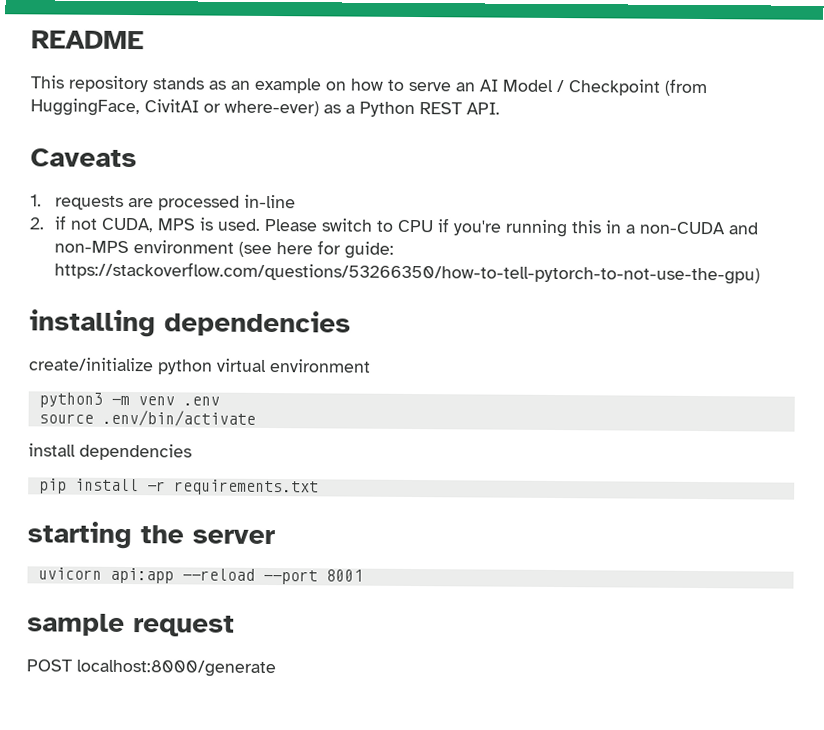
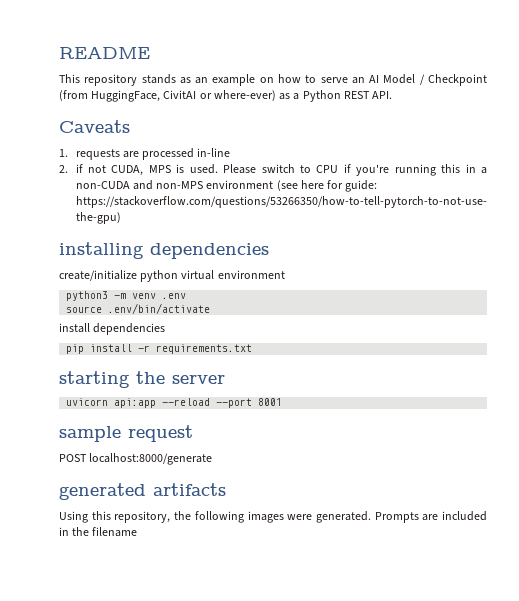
(276, 668) none -> [59,483,226,500] [59,511,487,523] [59,527,138,537] // generated artifacts // Using this repository, the following images were generated. Prompts are included in the filename

